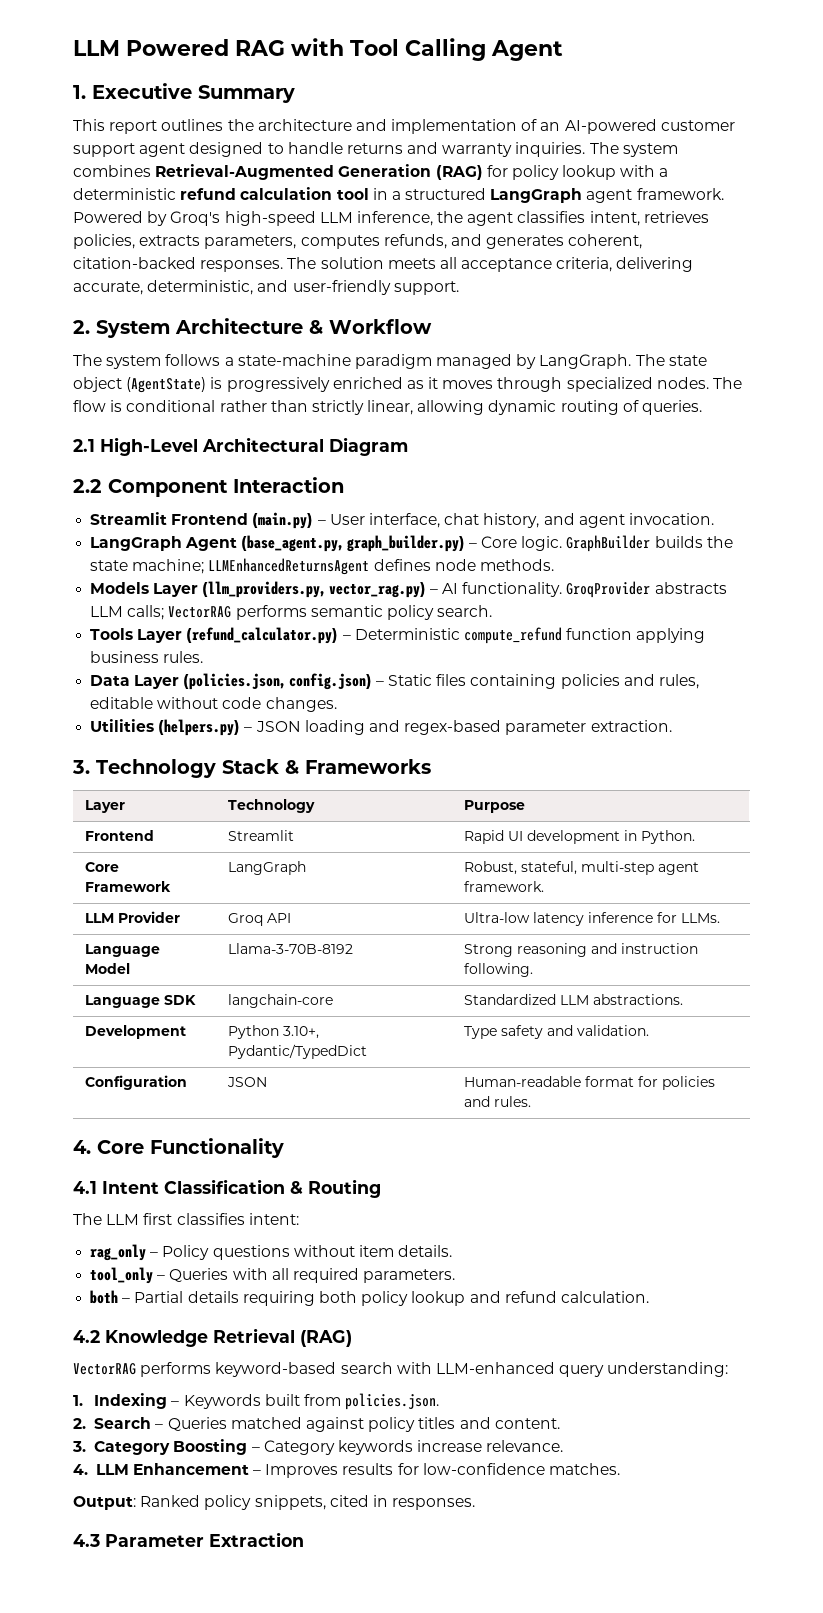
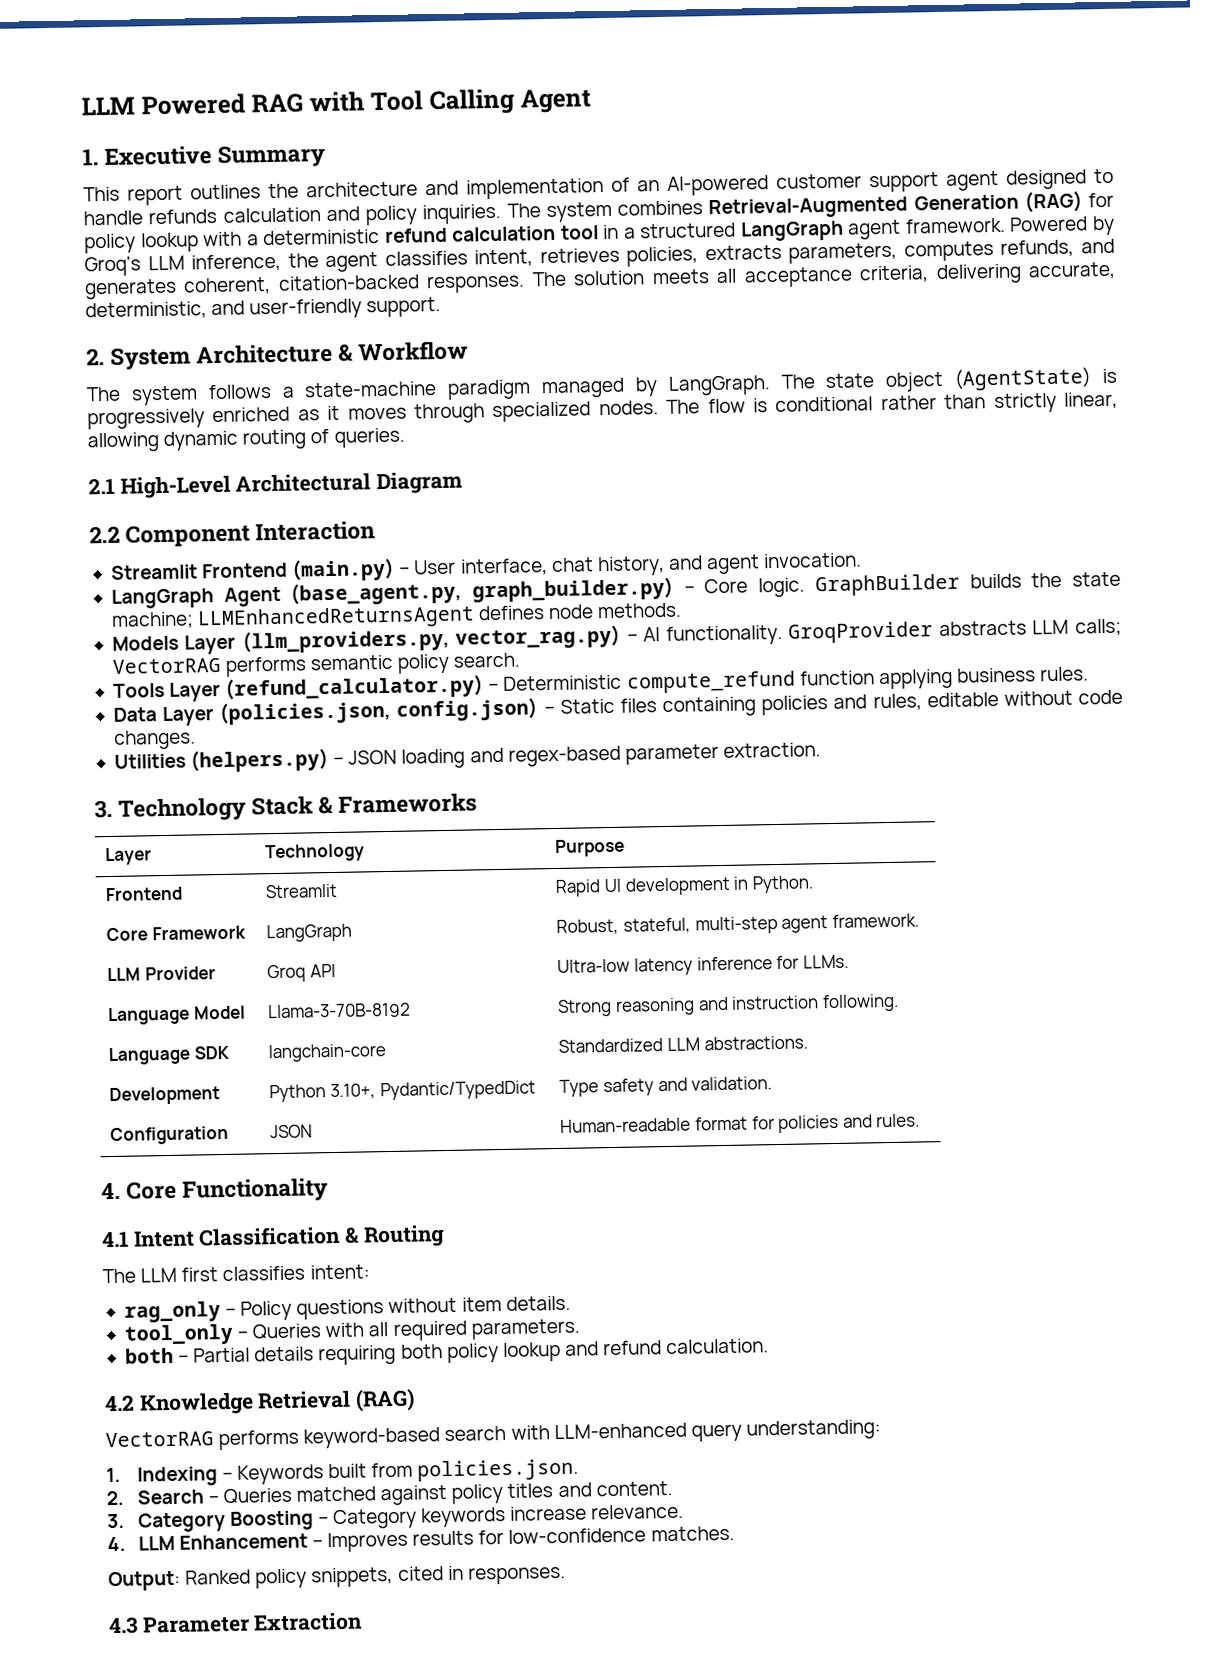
[346,142,513,157] returns and warranty -> [148,205,417,226] refunds calculation and policy
[224,211,316,226] high-speed -> (141, 266) none

